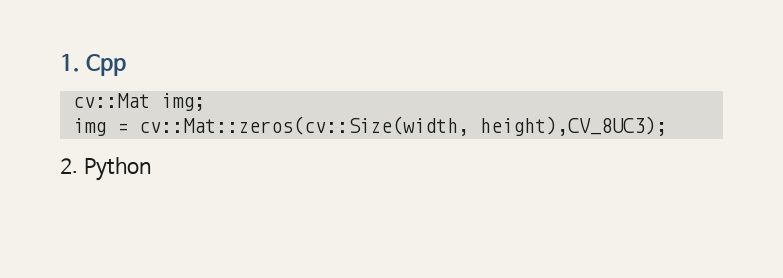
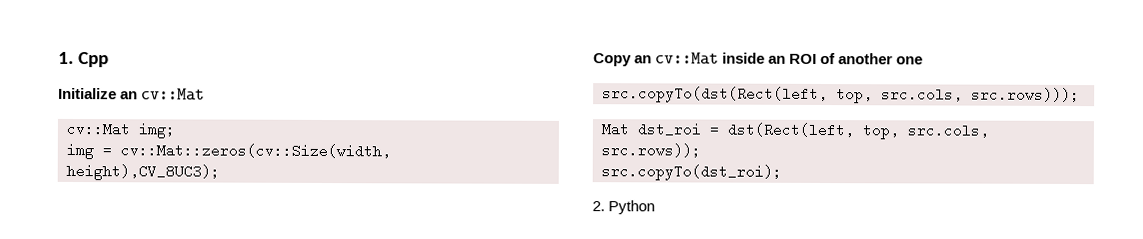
(126, 65) none -> [58,87,206,101] // Initialize an cv::Mat
(667, 126) none -> [593,52,924,67] [602,86,1080,104] [601,122,989,140] [601,143,701,158] [601,164,782,181] // Copy an cv::Mat inside an ROI of another one // src.copyTo(dst(Rect(left, top, src.cols, src.rows))); // Mat dst_roi = dst(Rect(left, top, src.cols, src.rows)); // src.copyTo(dst_roi);

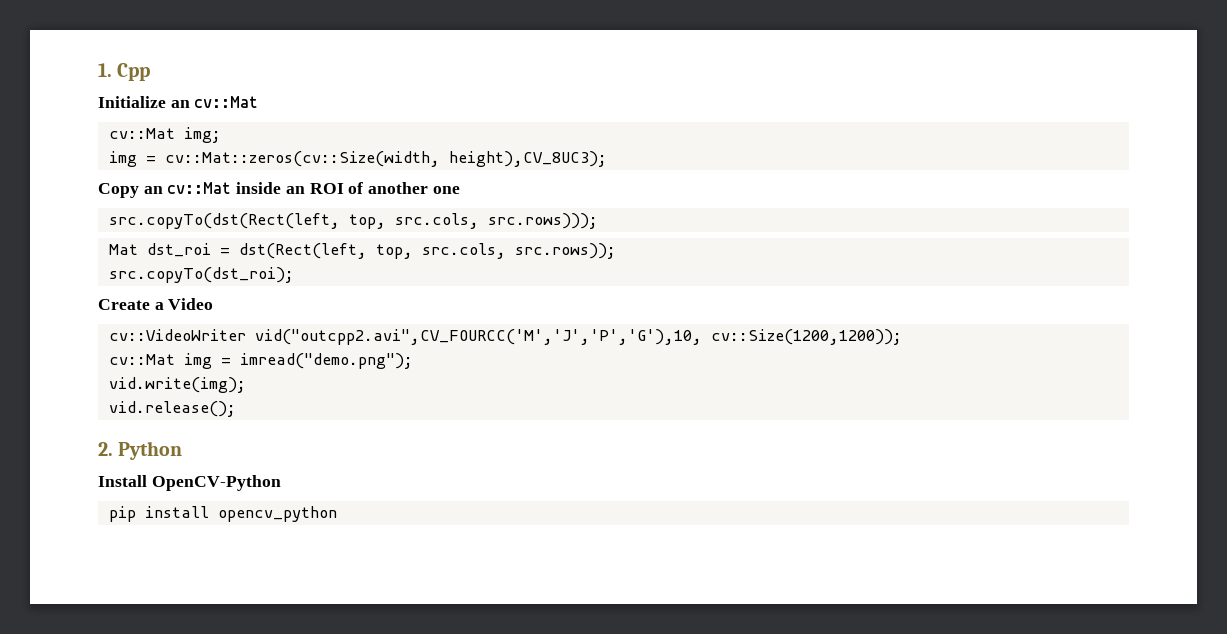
[592,200,656,215] 2. Python -> [98,298,214,310] [108,329,902,345] [108,353,413,369] [108,377,246,393] [108,401,236,417] [98,441,183,460] [98,475,281,491] [108,506,337,522] Create a Video // cv::VideoWriter vid("outcpp2.avi",CV_FOURCC('M','J','P','G'),10, cv::Size(1200,1200)); // cv::Mat img = imread("demo.png"); // vid.write(img); // vid.release(); // 2. Python // Install OpenCV-Python // pip install opencv_python

